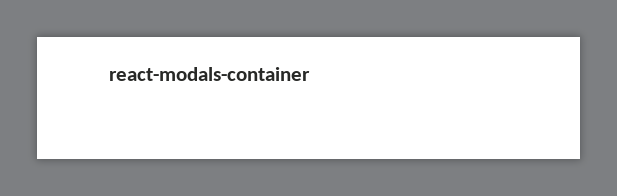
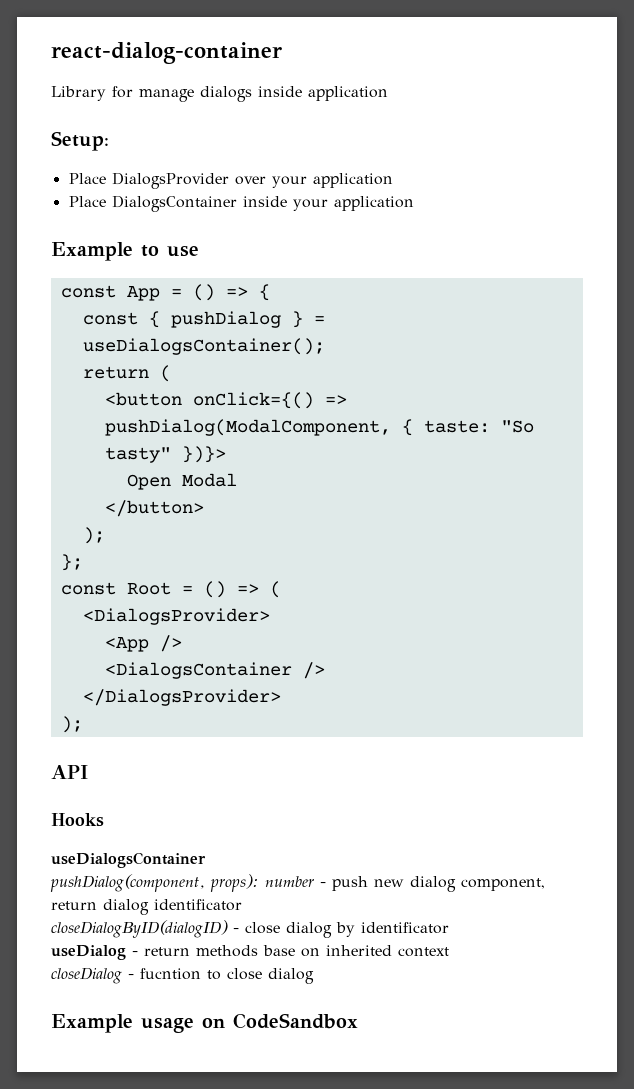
[109,67,310,81] react-modals-container -> [51,42,282,64] [51,86,388,102] [51,131,109,151] [68,172,393,189] [68,195,414,212] [51,242,199,261] [60,284,270,301] [82,311,325,328] [82,338,325,355] [82,365,171,382] [104,392,347,409] [104,419,534,436] [104,446,226,463] [126,473,237,490] [104,500,204,517] [82,527,105,544] [60,554,83,571] [60,581,281,598] [82,608,270,625] [104,635,182,652] [104,662,325,679] [82,689,281,706] [60,716,83,733] [51,765,88,779] [51,813,104,827] [51,852,206,868] [50,874,545,892] [51,899,242,915] [51,920,449,938] [51,945,449,960] [51,967,314,984] [51,1013,358,1033] react-dialog-container // Library for manage dialogs inside application // Setup: // Place DialogsProvider over your application // Place DialogsContainer inside your application // Example to use // const App = () => { // const { pushDialog } = useDialogsContainer(); // return ( // <button onClick={() => pushDialog(ModalComponent, { taste: "So tasty" })}> // Open Modal // </button> // ); // }; // const Root = () => ( // <DialogsProvider> // <App /> // <DialogsContainer /> // </DialogsProvider> // ); // API // Hooks // useDialogsContainer // pushDialog(component, props): number - push new dialog component, return dialog identificator // closeDialogByID(dialogID) - close dialog by identificator // useDialog - return methods base on inherited context // closeDialog - fucntion to close dialog // Example usage on CodeSandbox

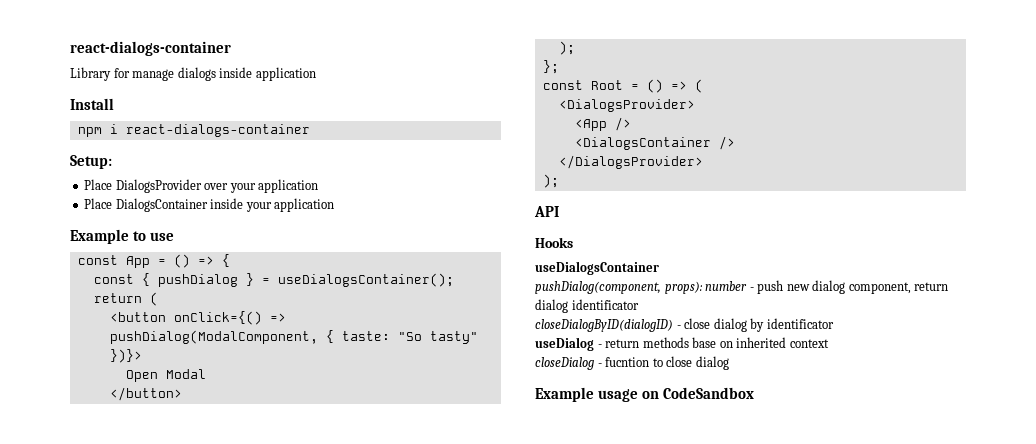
[51,42,282,64] react-dialog-container -> [70,41,231,56] react-dialogs-container
(388, 93) none -> [70,98,114,110] [77,124,310,137] // Install // npm i react-dialogs-container

